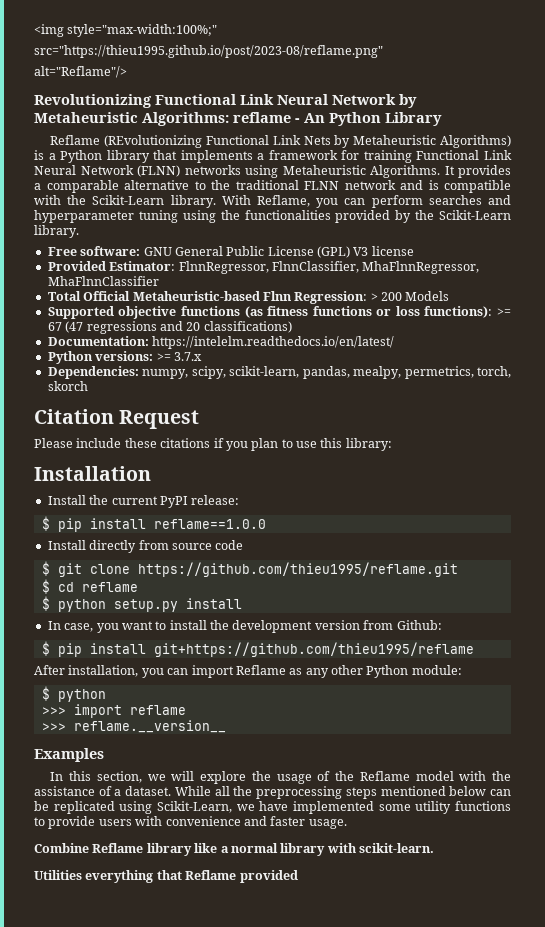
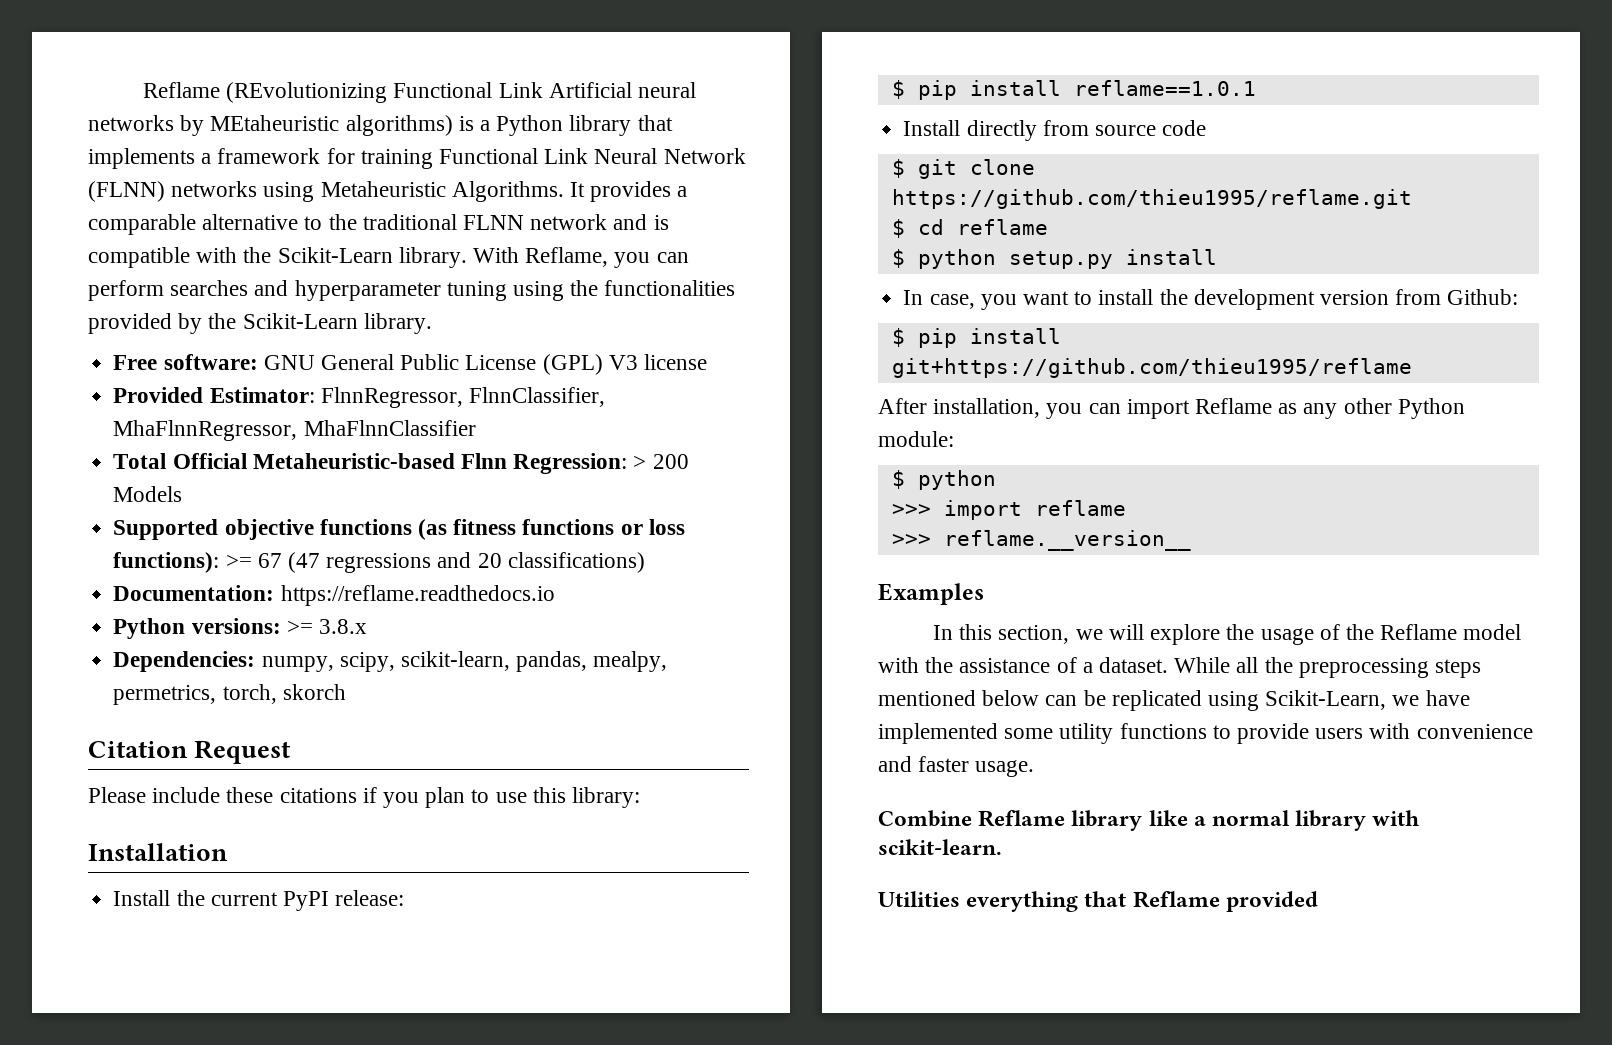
[34,24,218,37] [34,45,383,58] [34,66,127,78] [34,94,417,108] [34,112,442,126] [50,135,512,148] <img style="max-width:100%;" // src="https://thieu1995.github.io/post/2023-08/reflame.png" // alt="Reflame"/> // Revolutionizing Functional Link Neural Network by Metaheuristic Algorithms: reflame - An Python Library // Reflame (REvolutionizing Functional Link Nets by Metaheuristic Algorithms) -> [143,82,697,103] [88,115,453,136] Reflame (REvolutionizing Functional Link Artificial neural networks by MEtaheuristic algorithms)
[152,336,395,349] https://intelelm.readthedocs.io/en/latest/ -> [280,585,555,606] https://reflame.readthedocs.io
[173,352,202,361] 3.7.x -> [318,619,367,634] 3.8.x
[153,519,266,529] reflame==1.0.0 -> [1073,80,1256,96] reflame==1.0.1

